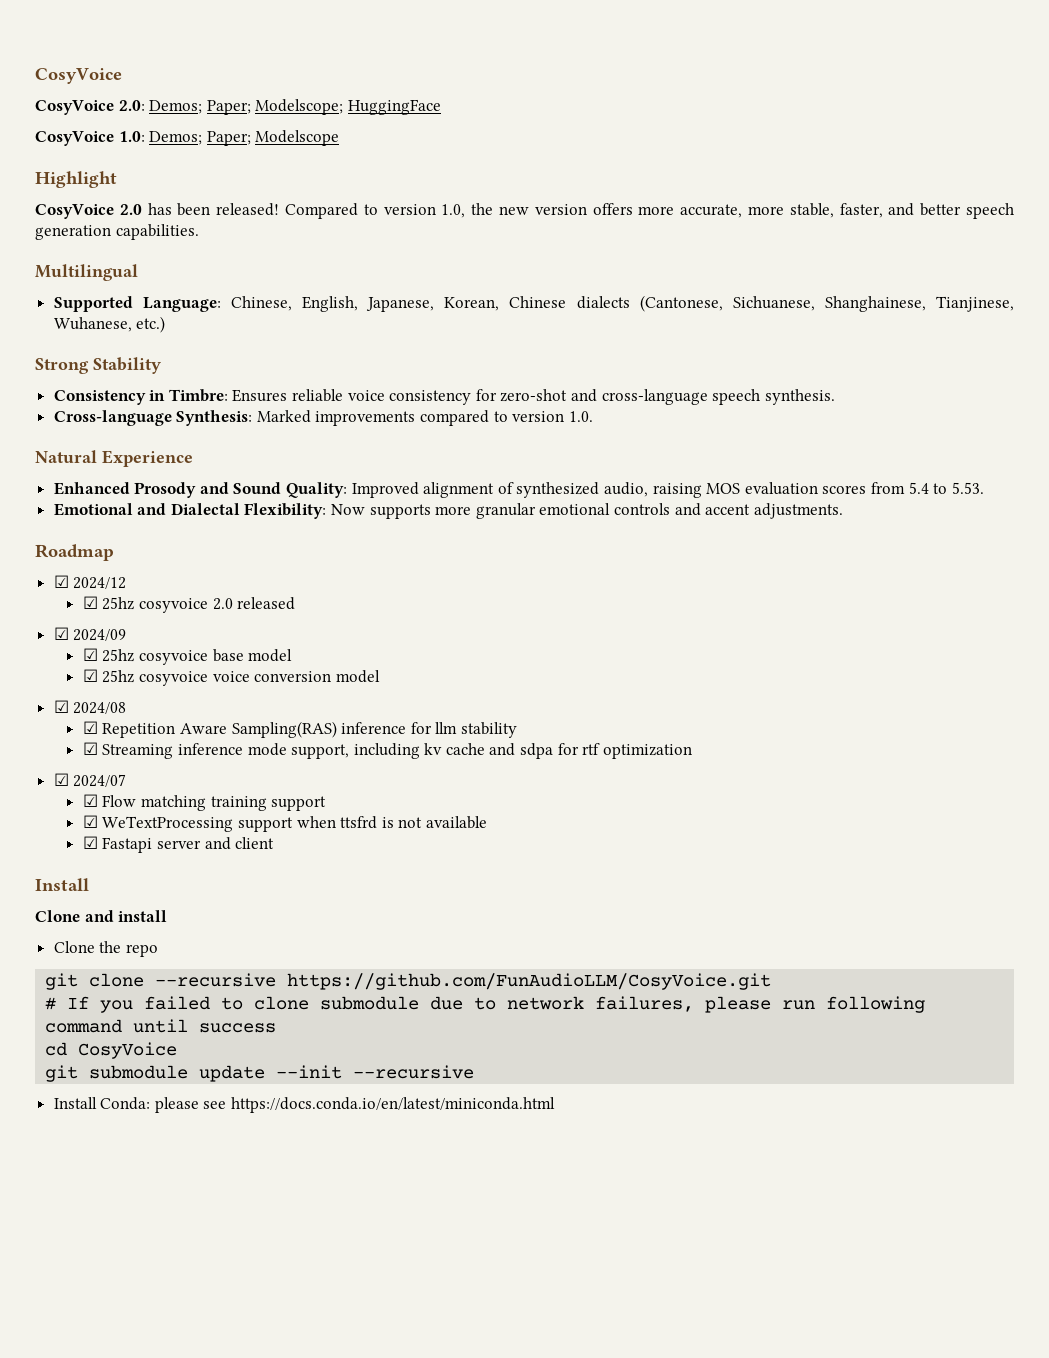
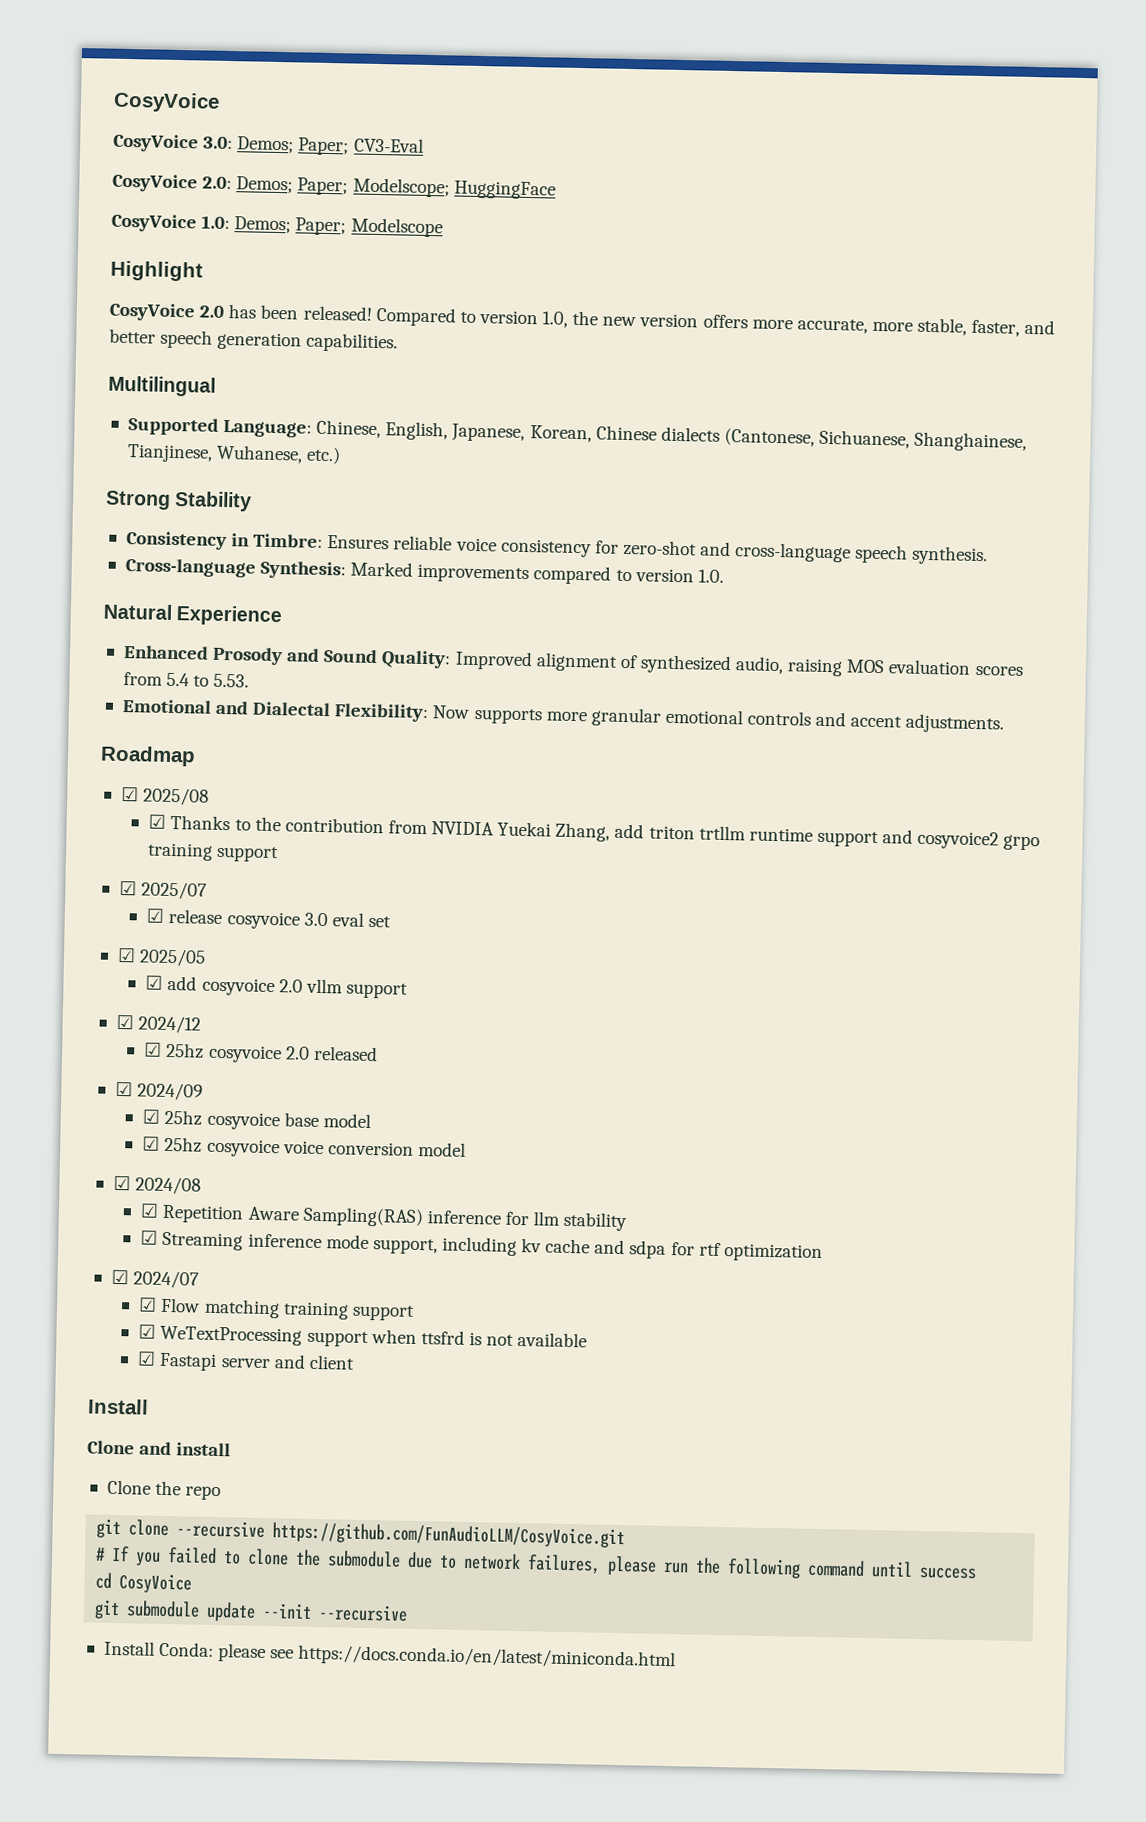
[35,68,122,84] CosyVoice -> [113,91,220,113] [113,133,424,156] CosyVoice // CosyVoice 3.0: Demos; Paper; CV3-Eval
(114, 552) none -> [120,786,210,806] [148,814,1041,851] [147,842,280,863] [118,880,208,900] [146,908,391,930] [116,947,207,967] [145,975,408,999] // ☑ 2025/08 // ☑ Thanks to the contribution from NVIDIA Yuekai Zhang, add triton trtllm runtime support and cosyvoice2 grpo training support // ☑ 2025/07 // ☑ release cosyvoice 3.0 eval set // ☑ 2025/05 // ☑ add cosyvoice 2.0 vllm support
(310, 1003) none -> [295,1549,322,1567] the
(816, 1005) none -> [695,1557,722,1575] the

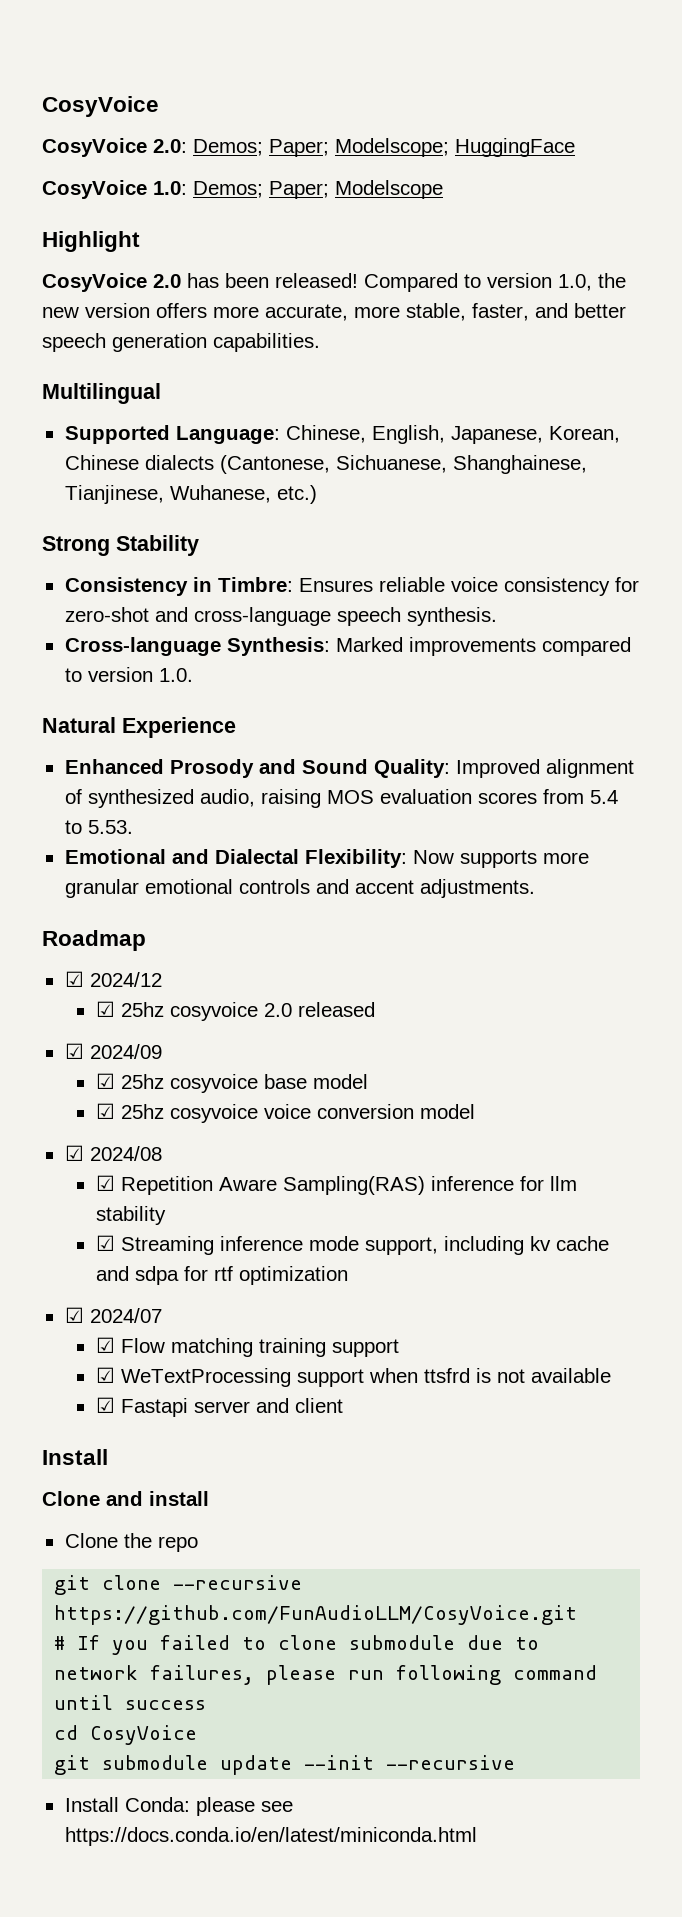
[113,91,220,113] [113,133,424,156] CosyVoice // CosyVoice 3.0: Demos; Paper; CV3-Eval -> [42,96,159,117] CosyVoice
[120,786,210,806] [148,814,1041,851] [147,842,280,863] [118,880,208,900] [146,908,391,930] [116,947,207,967] [145,975,408,999] // ☑ 2025/08 // ☑ Thanks to the contribution from NVIDIA Yuekai Zhang, add triton trtllm runtime support and cosyvoice2 grpo training support // ☑ 2025/07 // ☑ release cosyvoice 3.0 eval set // ☑ 2025/05 // ☑ add cosyvoice 2.0 vllm support -> (146, 940) none
[295,1549,322,1567] the -> (338, 1642) none
[695,1557,722,1575] the -> (385, 1675) none

